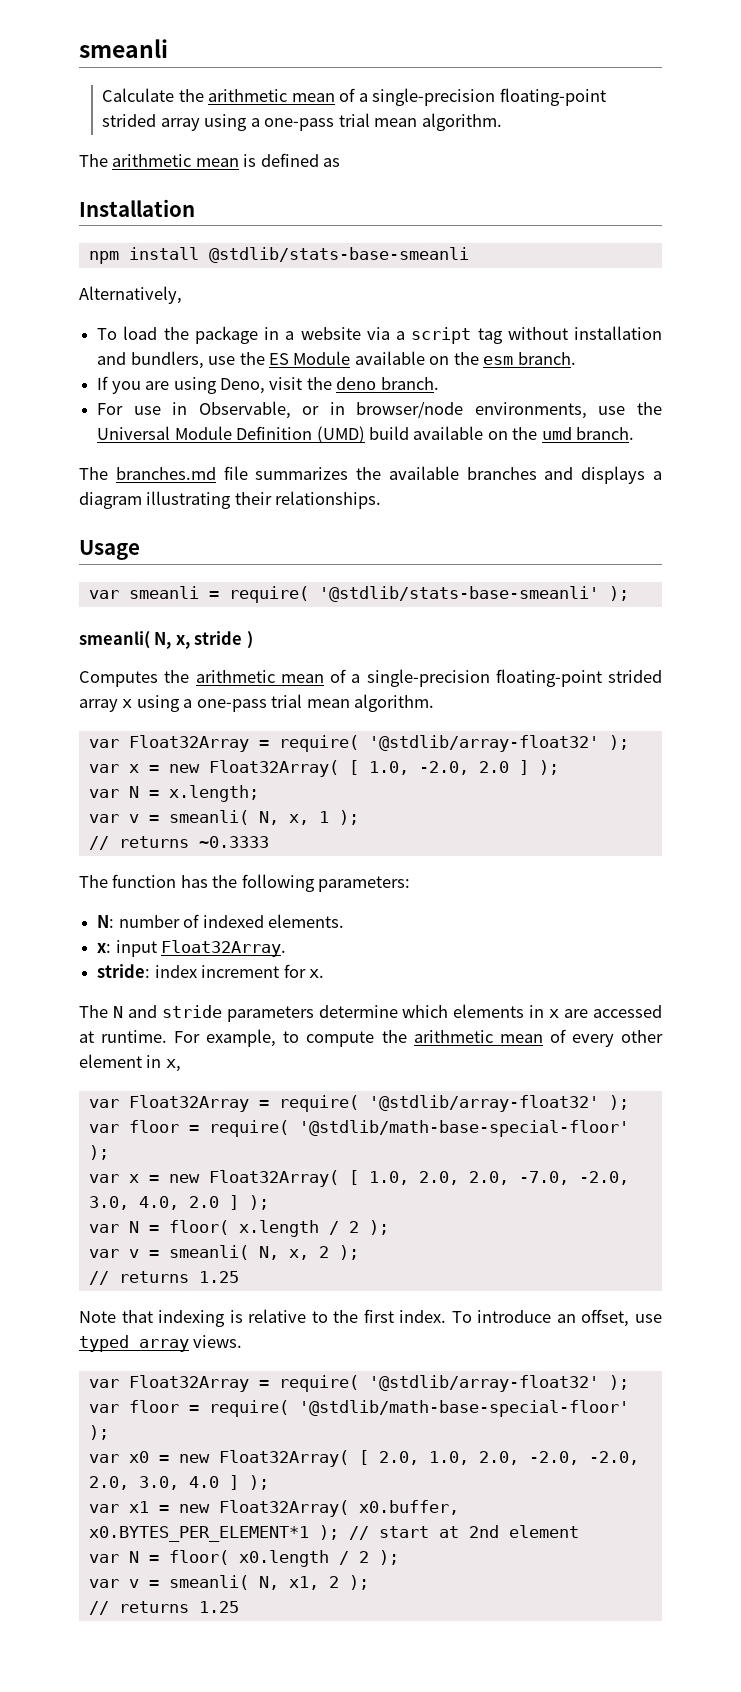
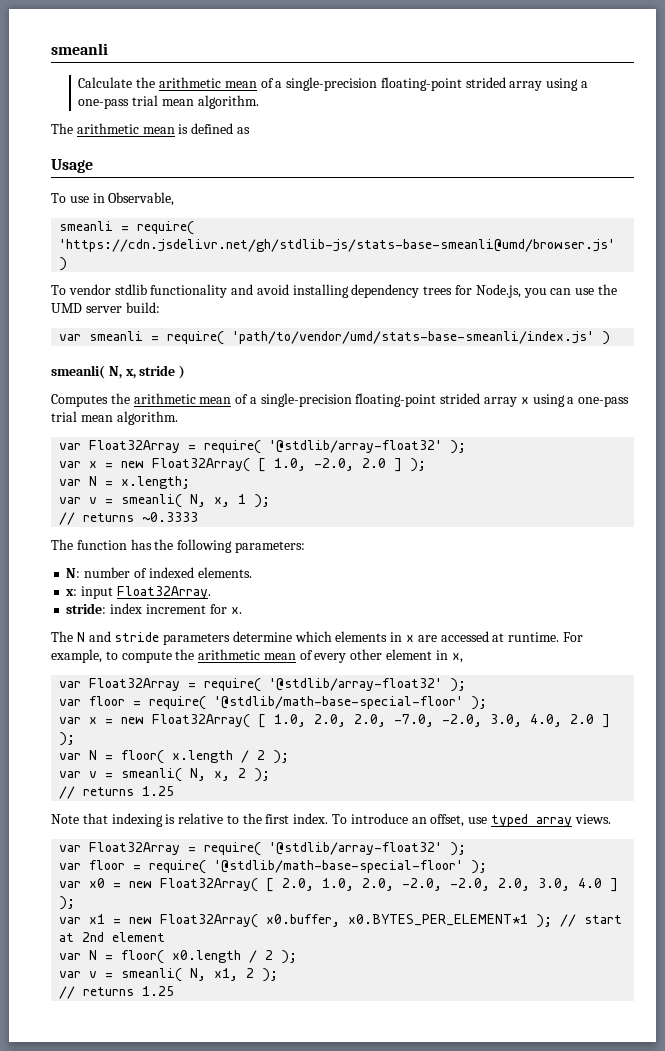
[79,199,195,217] [88,247,469,264] [79,286,182,304] [97,326,663,344] [97,351,576,369] [97,376,439,394] [97,401,662,419] [97,426,635,443] [79,466,662,484] [79,491,382,509] [79,540,140,560] Installation // npm install @stdlib/stats-base-smeanli // Alternatively, // To load the package in a website via a script tag without installation and bundlers, use the ES Module available on the esm branch. // If you are using Deno, visit the deno branch. // For use in Observable, or in browser/node environments, use the Universal Module Definition (UMD) build available on the umd branch. // The branches.md file summarizes the available branches and displays a diagram illustrating their relationships. // Usage -> [51,159,93,173] [51,192,175,206] [59,221,195,235] [59,239,616,252] [59,257,68,271] [51,284,617,298] [51,302,160,313] Usage // To use in Observable, // smeanli = require( 'https://cdn.jsdelivr.net/gh/stdlib-js/stats-base-smeanli@umd/browser.js' ) // To vendor stdlib functionality and avoid installing dependency trees for Node.js, you can use the UMD server build:
[318,586,629,602] '@stdlib/stats-base-smeanli' ); -> [232,331,611,345] 'path/to/vendor/umd/stats-base-smeanli/index.js' )

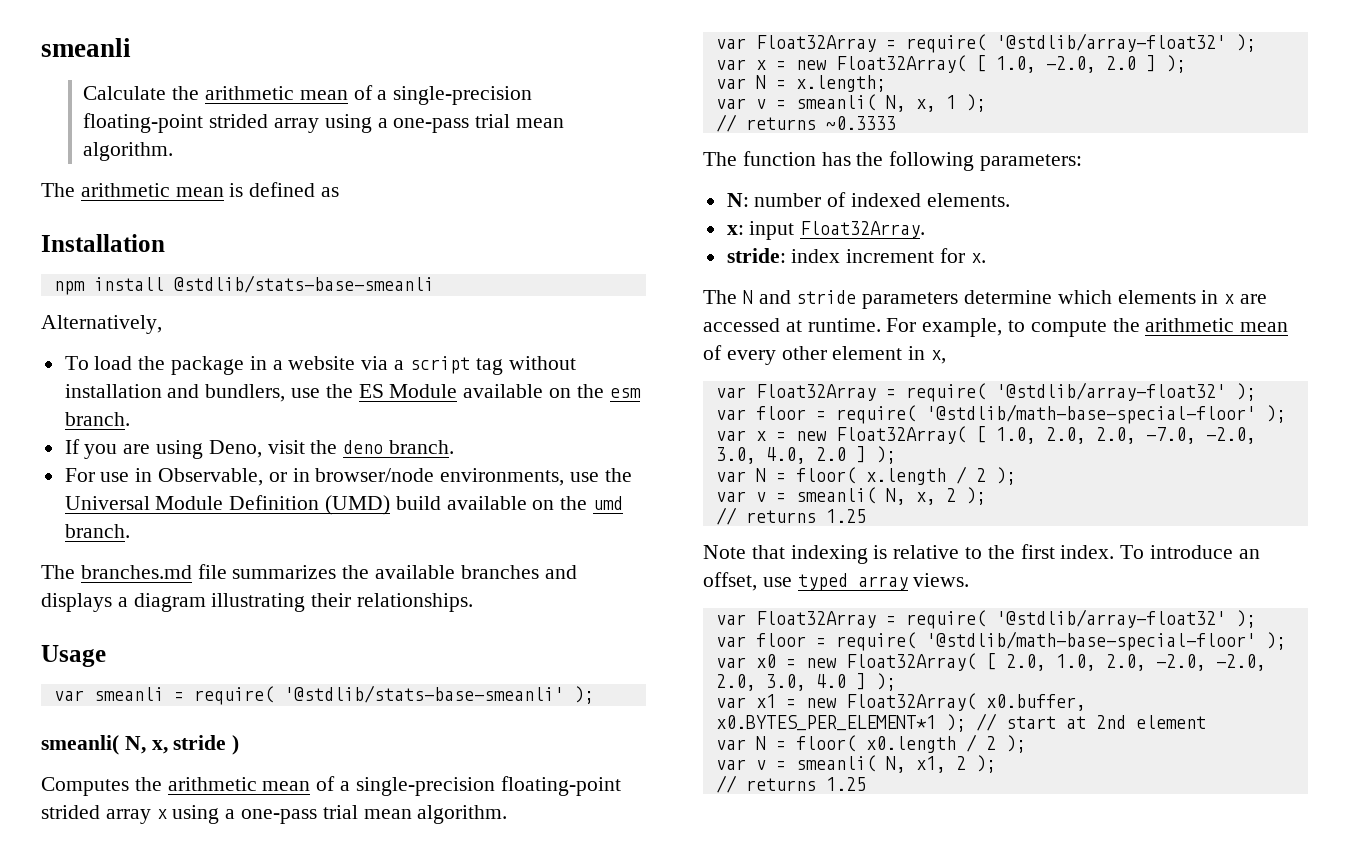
[51,159,93,173] [51,192,175,206] [59,221,195,235] [59,239,616,252] [59,257,68,271] [51,284,617,298] [51,302,160,313] Usage // To use in Observable, // smeanli = require( 'https://cdn.jsdelivr.net/gh/stdlib-js/stats-base-smeanli@umd/browser.js' ) // To vendor stdlib functionality and avoid installing dependency trees for Node.js, you can use the UMD server build: -> [41,234,165,252] [53,275,434,295] [41,315,162,334] [64,356,576,375] [64,384,641,402] [64,412,130,426] [64,439,455,459] [64,468,632,486] [64,495,624,515] [64,524,130,538] [41,564,577,579] [41,593,474,612] [41,645,106,667] Installation // npm install @stdlib/stats-base-smeanli // Alternatively, // To load the package in a website via a script tag without installation and bundlers, use the ES Module available on the esm branch. // If you are using Deno, visit the deno branch. // For use in Observable, or in browser/node environments, use the Universal Module Definition (UMD) build available on the umd branch. // The branches.md file summarizes the available branches and displays a diagram illustrating their relationships. // Usage
[232,331,611,345] 'path/to/vendor/umd/stats-base-smeanli/index.js' ) -> [283,685,594,704] '@stdlib/stats-base-smeanli' );

